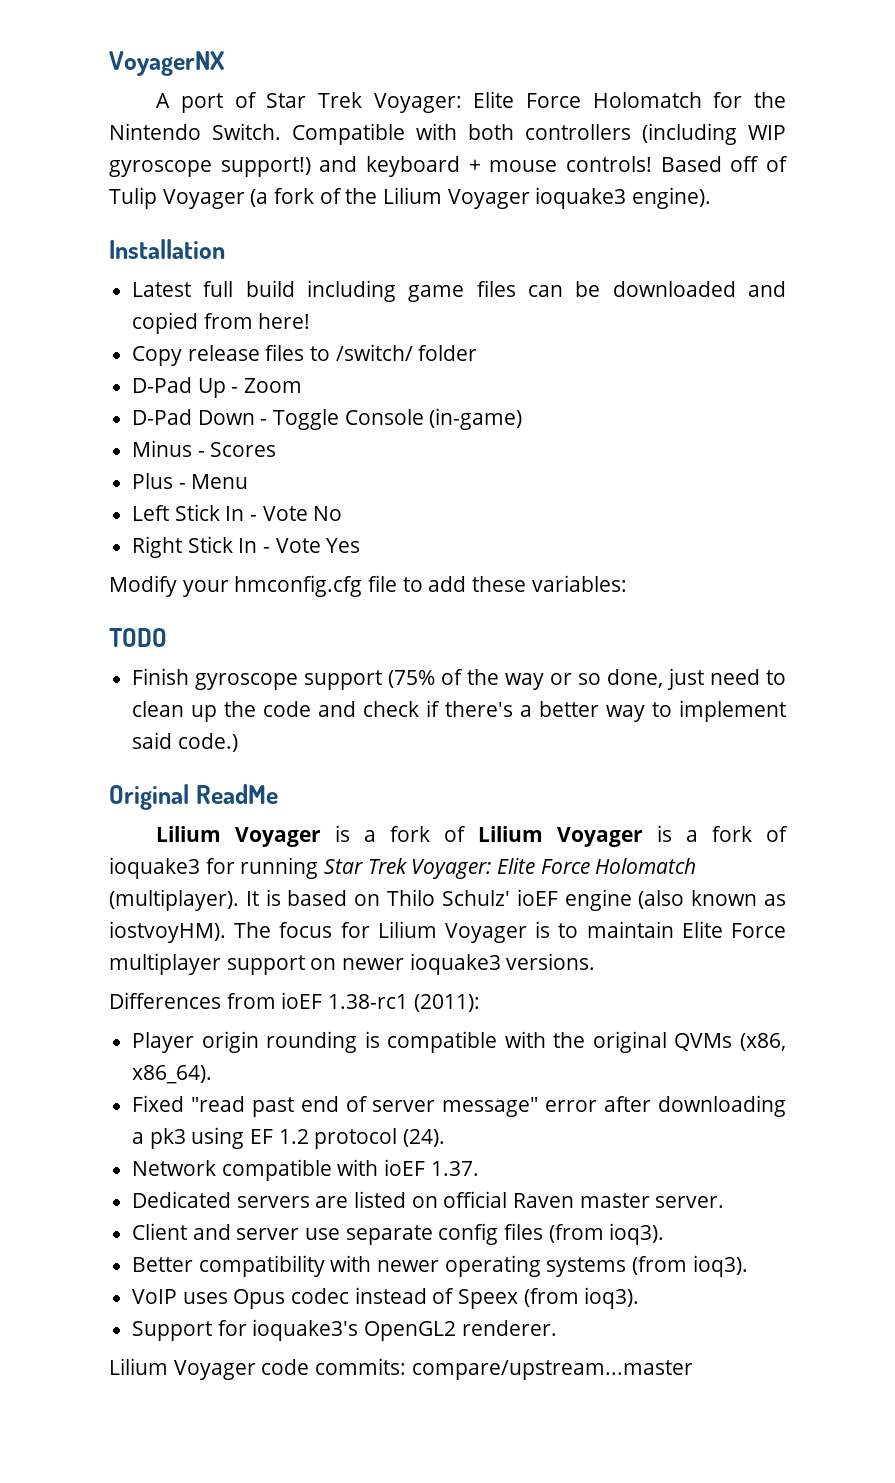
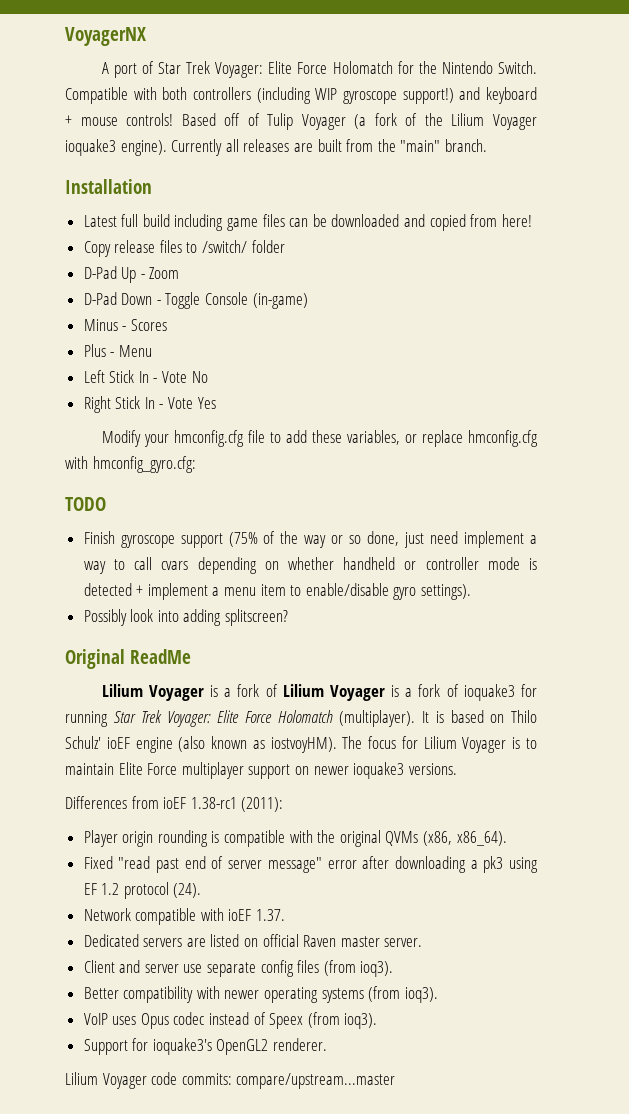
(712, 198) none -> [171,139,487,156] Currently all releases are built from the "main" branch.
[531,575,627,592] variables: -> [346,430,538,447] [65,456,196,473] variables, or replace hmconfig.cfg with hmconfig_gyro.cfg:
[766,670,787,685] [132,700,786,722] [132,732,238,752] to clean up the code and check if there's a better way to implement said code.) -> [464,531,537,548] [83,557,537,574] [83,583,472,600] [83,609,289,626] implement a way to call cvars depending on whether handheld or controller mode is detected + implement a menu item to enable/disable gyro settings). // Possibly look into adding splitscreen?

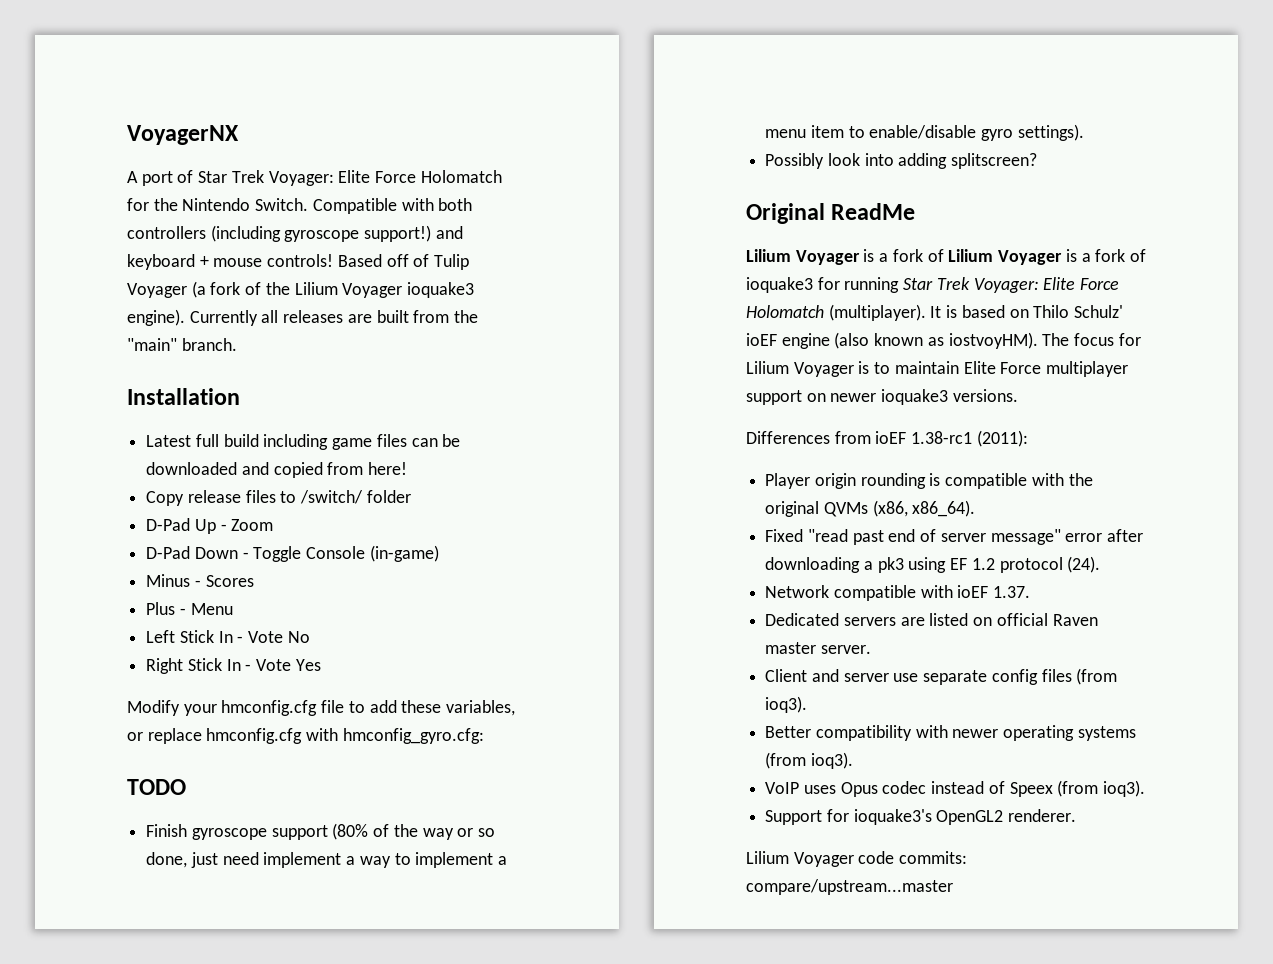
[315,88,338,100] WIP -> (281, 233) none
[228,532,258,547] (75% -> [332,823,369,840] (80%
[134,557,537,574] [83,583,144,596] call cvars depending on whether handheld or controller mode is detected + -> (411, 859) none

